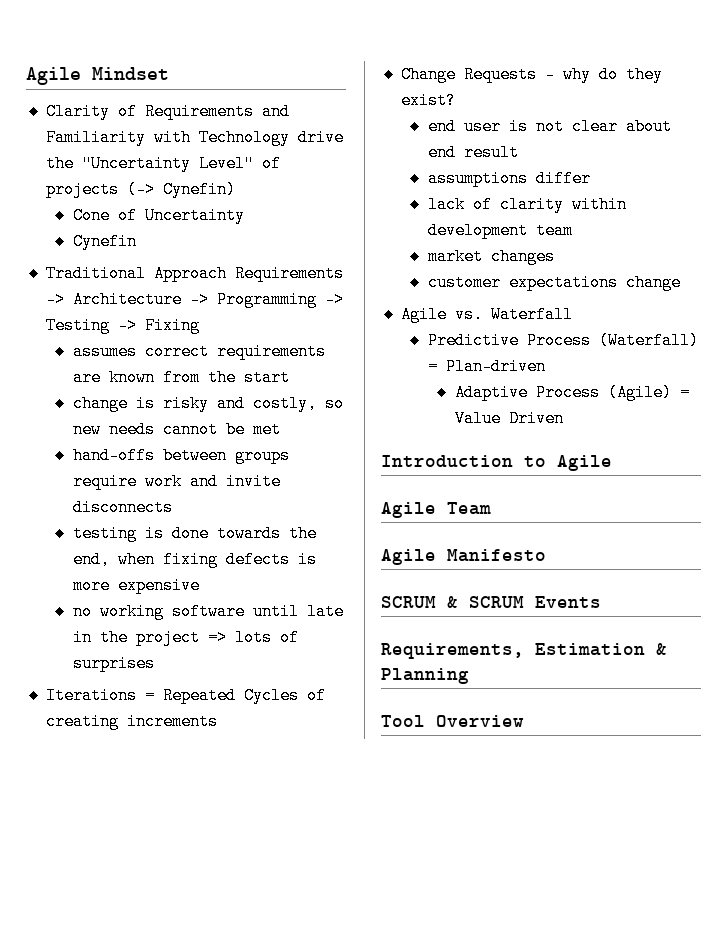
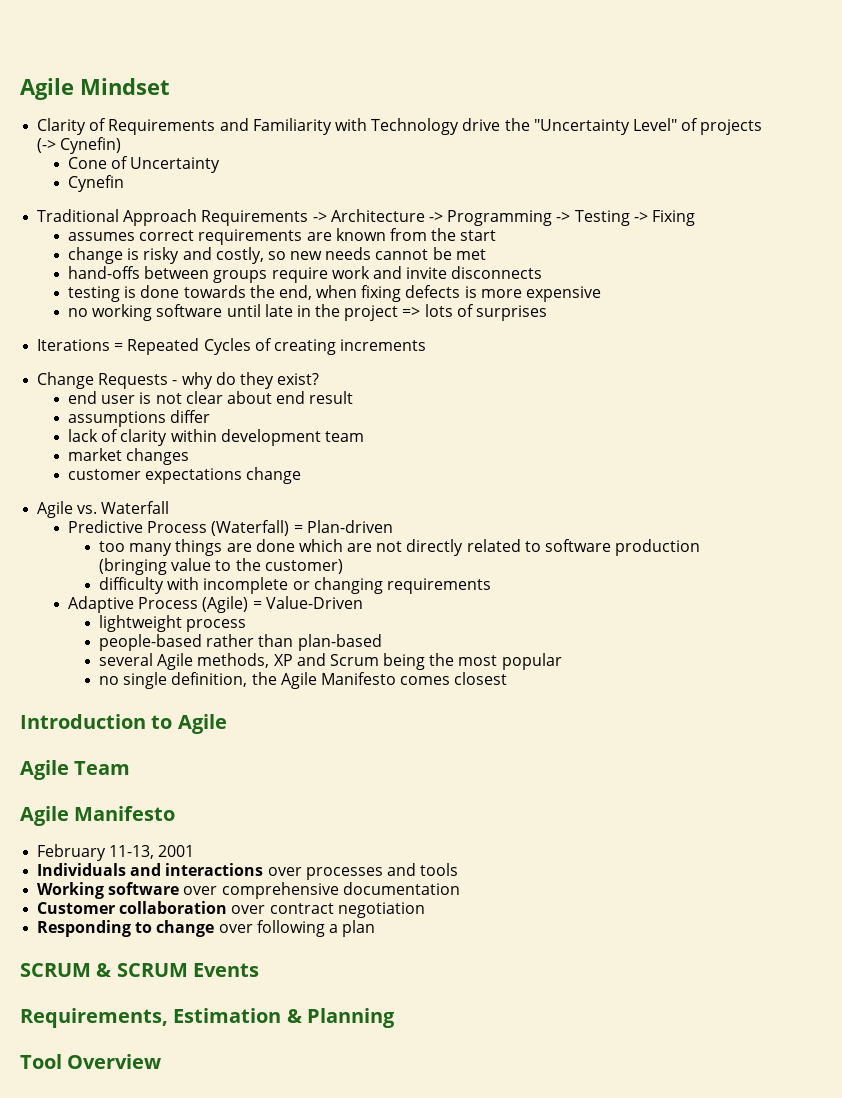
[454,384,690,401] [454,410,564,427] Adaptive Process (Agile) = Value Driven -> [98,539,701,556] [98,558,343,575] [98,577,491,594] [67,596,363,613] [98,615,247,632] [98,634,382,651] [98,653,562,670] [98,672,508,689] too many things are done which are not directly related to software production (bringing value to the customer) // difficulty with incomplete or changing requirements // Adaptive Process (Agile) = Value-Driven // lightweight process // people-based rather than plan-based // several Agile methods, XP and Scrum being the most popular // no single definition, the Agile Manifesto comes closest
(546, 555) none -> [37,844,195,861] [37,863,459,880] [37,882,460,899] [37,901,425,918] [37,920,376,937] // February 11-13, 2001 // Individuals and interactions over processes and tools // Working software over comprehensive documentation // Customer collaboration over contract negotiation // Responding to change over following a plan

